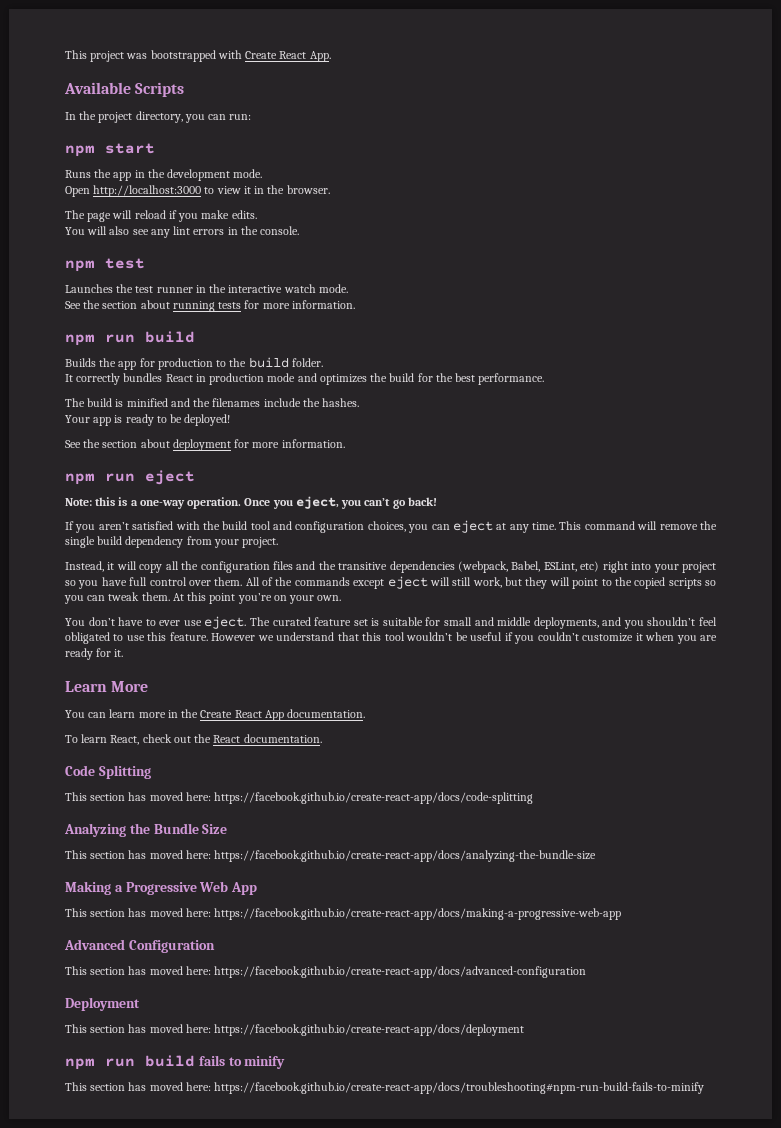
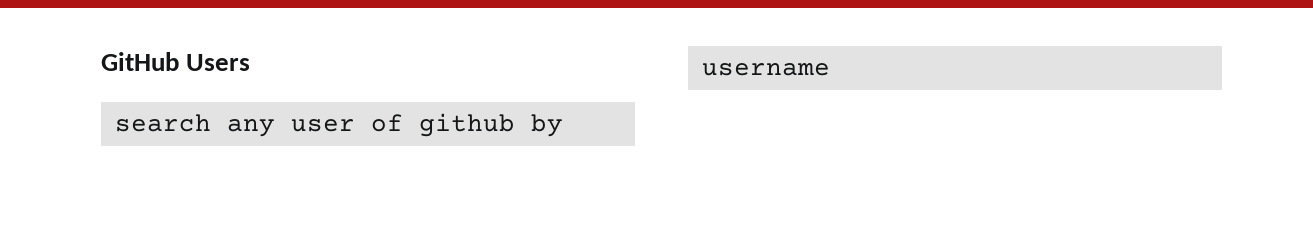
[65,50,331,62] [64,82,185,97] [65,111,252,123] [65,143,155,157] [65,169,263,181] [65,185,330,197] [65,210,257,222] [65,226,300,238] [65,258,145,272] [65,284,348,293] [65,300,355,312] [65,331,195,346] [65,357,323,370] [65,373,545,385] [65,398,360,407] [65,414,231,426] [65,439,345,451] [65,470,195,485] [65,496,437,509] [65,520,717,533] [65,536,279,548] [65,561,716,573] [65,576,716,589] [64,592,342,604] [65,616,717,629] [65,632,718,644] [65,648,124,660] [65,681,149,692] [65,709,366,721] [65,734,322,745] [65,765,151,779] [65,792,534,804] [64,823,228,837] [65,850,597,862] [65,881,258,895] [65,908,622,920] [64,939,215,953] [65,966,587,978] [65,997,140,1011] [65,1024,525,1036] [65,1055,286,1070] [65,1082,705,1094] This project was bootstrapped with Create React App. // Available Scripts // In the project directory, you can run: // npm start // Runs the app in the development mode. // Open http://localhost:3000 to view it in the browser. // The page will reload if you make edits. // You will also see any lint errors in the console. // npm test // Launches the test runner in the interactive watch mode. // See the section about running tests for more information. // npm run build // Builds the app for production to the build folder. // It correctly bundles React in production mode and optimizes the build for the best performance. // The build is minified and the filenames include the hashes. // Your app is ready to be deployed! // See the section about deployment for more information. // npm run eject // Note: this is a one-way operation. Once you eject, you can’t go back! // If you aren’t satisfied with the build tool and configuration choices, you can eject at any time. This command will remove the single build dependency from your project. // Instead, it will copy all the configuration files and the transitive dependencies (webpack, Babel, ESLint, etc) right into your project so you have full control over them. All of the commands except eject will still work, but they will point to the copied scripts so you can tweak them. At this point you’re on your own. // You don’t have to ever use eject. The curated feature set is suitable for small and middle deployments, and you shouldn’t feel obligated to use this feature. However we understand that this tool wouldn’t be useful if you couldn’t customize it when you are ready for it. // Learn More // You can learn more in the Create React App documentation. // To learn React, check out the React documentation. // Code Splitting // This section has moved here: https://facebook.github.io/create-react-app/docs/code-splitting // Analyzing the Bundle Size // This section has moved here: https://facebook.github.io/create-react-app/docs/analyzing-the-bundle-size // Making a Progressive Web App // This section has moved here: https://facebook.github.io/create-react-app/docs/making-a-progressive-web-app // Advanced Configuration // This section has moved here: https://facebook.github.io/create-react-app/docs/advanced-configuration // Deployment // This section has moved here: https://facebook.github.io/create-react-app/docs/deployment // npm run build fails to minify // This section has moved here: https://facebook.github.io/create-react-app/docs/troubleshooting#npm-run-build-fails-to-minify -> [101,52,251,71] [114,113,563,137] [701,63,830,76] GitHub Users // search any user of github by username

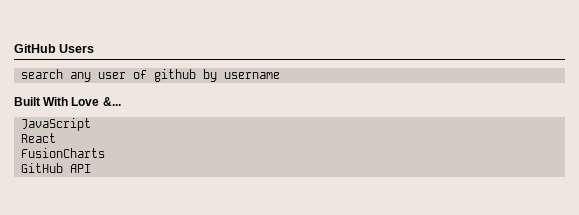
(830, 69) none -> [14,97,121,106] [20,118,91,131] [20,133,56,143] [20,148,105,158] [20,163,91,173] // Built With Love &... // JavaScript // React // FusionCharts // GitHub API

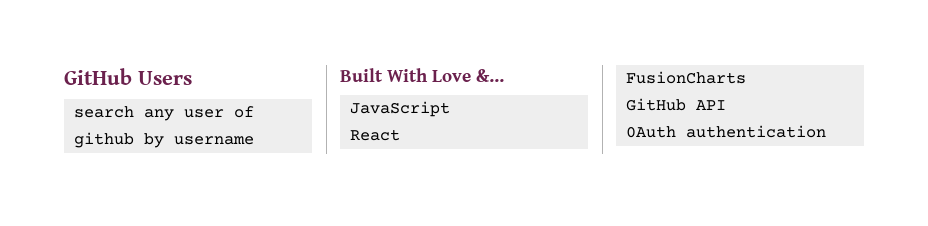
(91, 168) none -> [625,125,826,138] // 0Auth authentication

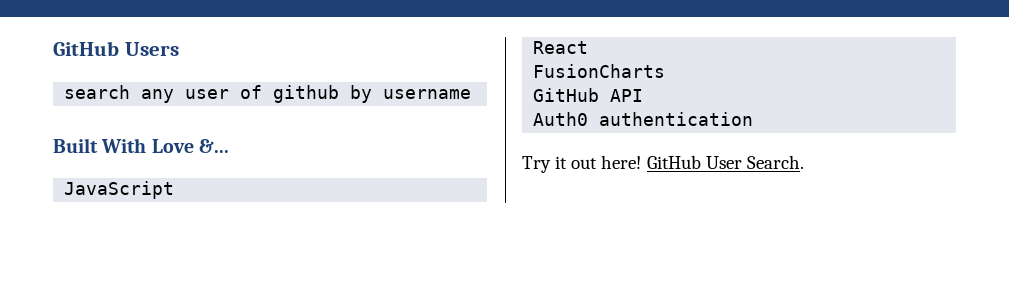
[625,126,676,138] 0Auth -> [533,112,589,126] Auth0
(826, 131) none -> [522,155,804,173] // Try it out here! GitHub User Search.

